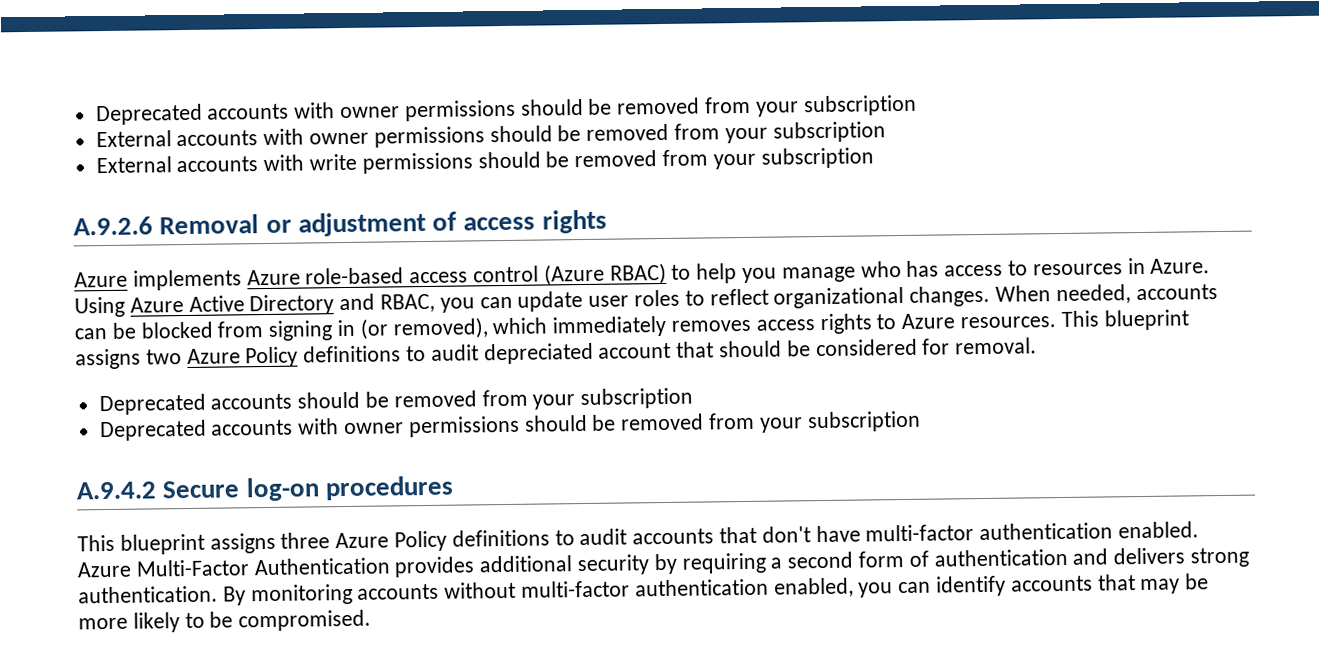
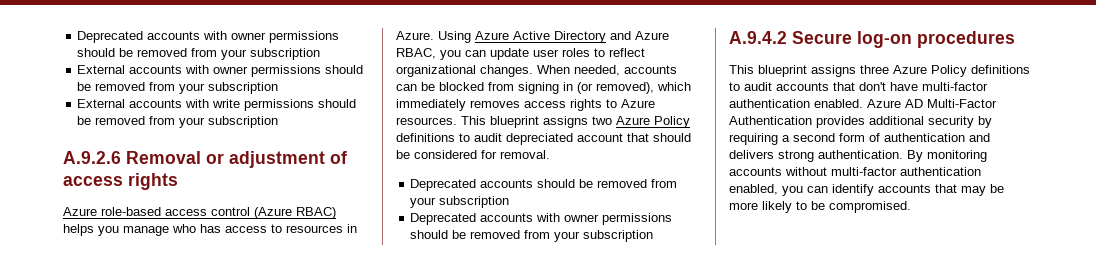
[132,269,301,291] implements Azure -> (97, 211) none
[671,263,738,284] to help -> [63,224,94,236] helps
(376, 302) none -> [635,31,669,40] Azure
(131, 569) none -> [905,99,923,108] AD

